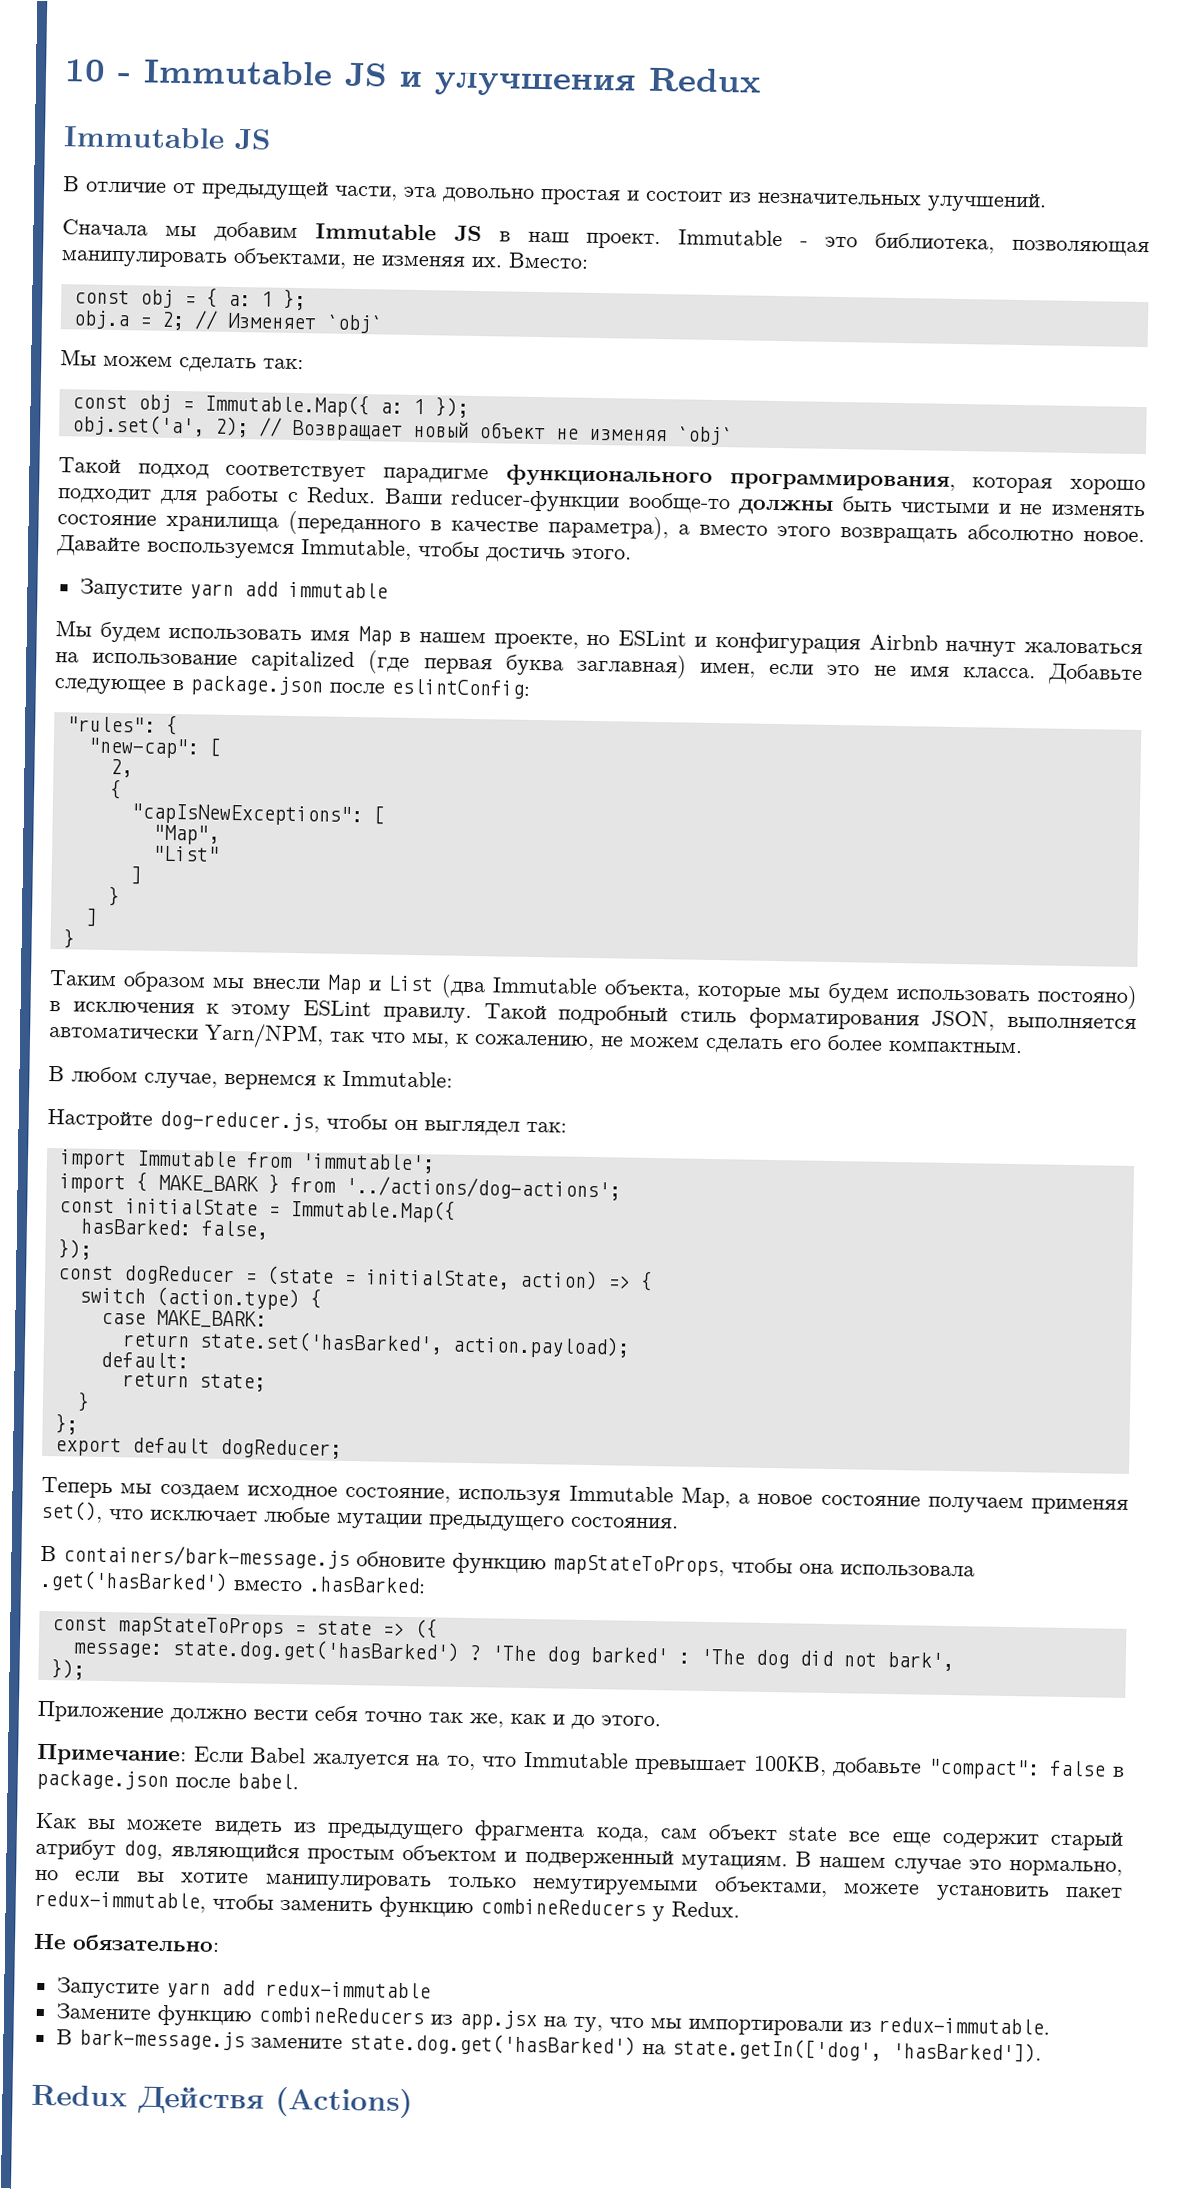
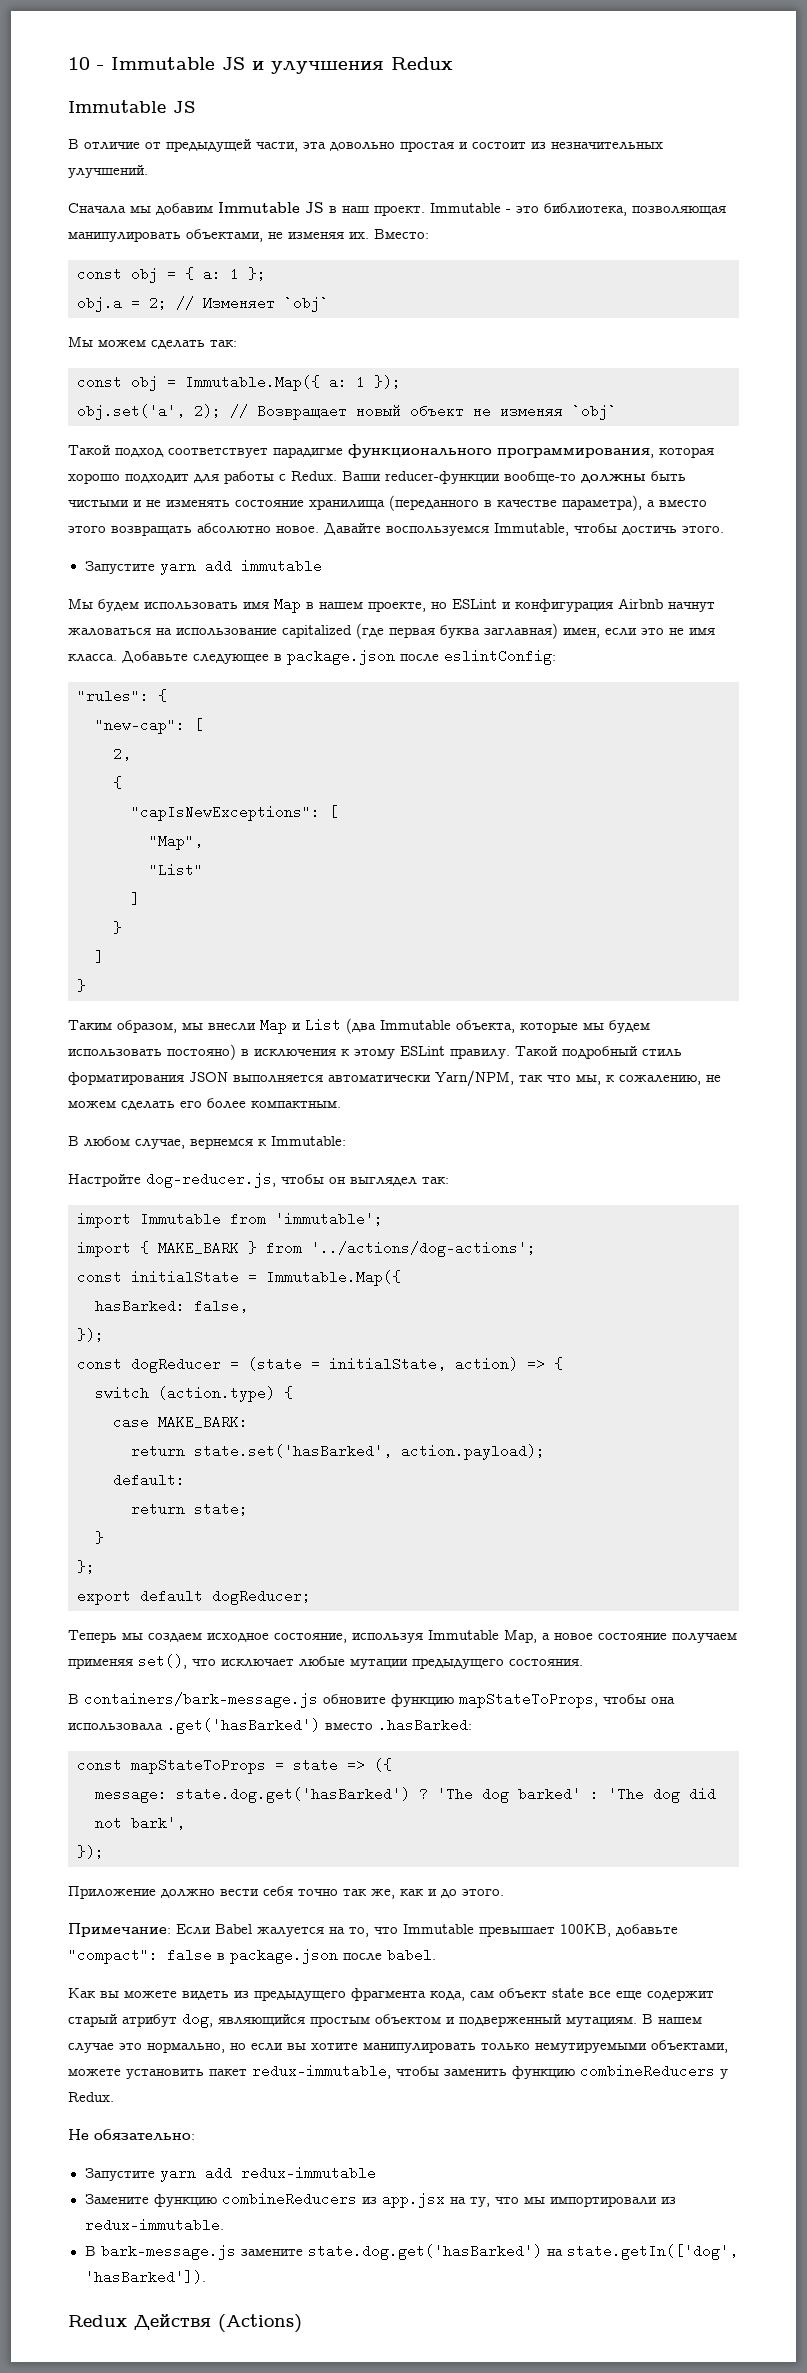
[123,971,207,993] образом -> [117,1020,177,1033] образом,
[931,1010,996,1031] JSON, -> [189,1072,228,1082] JSON

